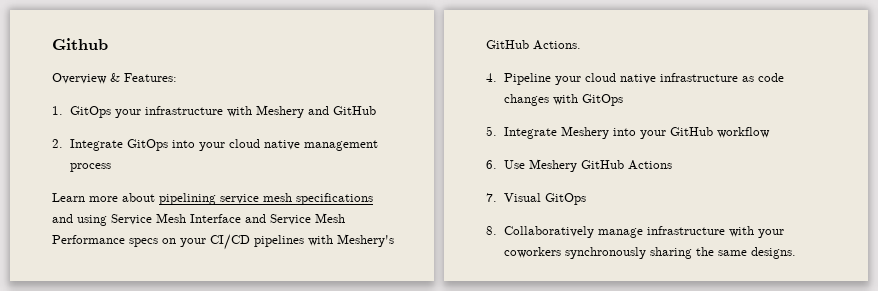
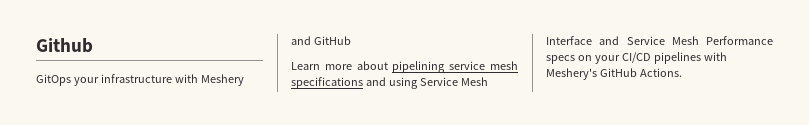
[52,73,177,84] [52,106,63,115] Overview & Features: // 1. -> (93, 45) none
[52,139,378,151] [69,163,111,172] // 2. Integrate GitOps into your cloud native management process -> (351, 40) none
[486,73,784,85] [503,94,623,106] [486,126,770,139] [486,159,672,172] [486,193,586,205] [486,226,784,238] [503,247,796,259] // 4. Pipeline your cloud native infrastructure as code changes with GitOps // 5. Integrate Meshery into your GitHub workflow // 6. Use Meshery GitHub Actions // 7. Visual GitOps // 8. Collaboratively manage infrastructure with your coworkers synchronously sharing the same designs. -> (682, 72) none

